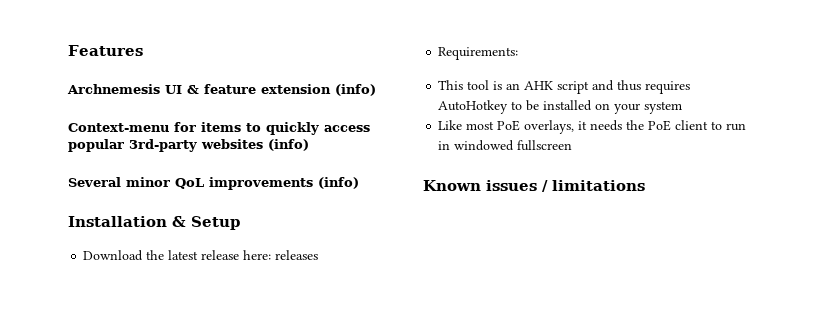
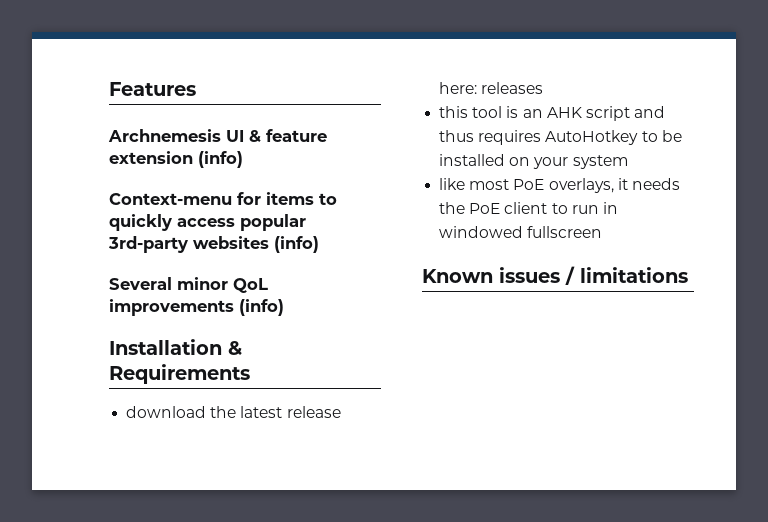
[191,216,240,230] [83,250,144,261] Setup // Download -> [109,364,250,384] [126,406,207,418] Requirements // download
[438,47,519,60] [438,80,464,90] Requirements: // This -> [439,106,469,118] this
[438,120,463,130] Like -> [439,178,466,190] like

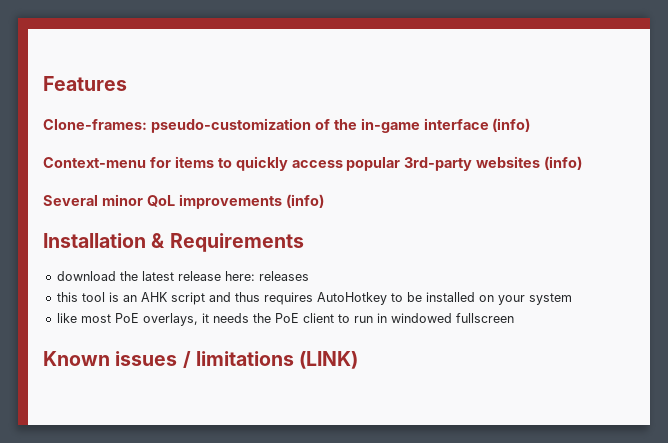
[108,129,327,142] [109,151,193,164] Archnemesis UI & feature extension -> [43,118,489,133] Clone-frames: pseudo-customization of the in-game interface
(688, 275) none -> [299,351,359,369] (LINK)

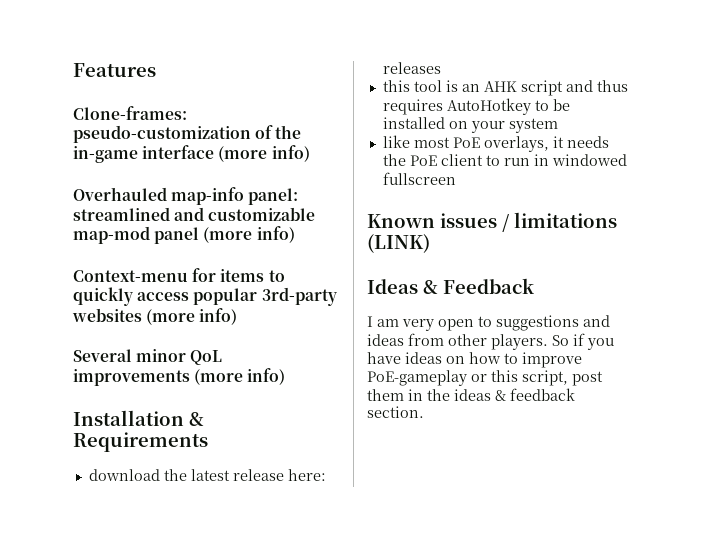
[492,118,531,132] (info) -> [218,145,310,162] [73,187,299,205] [73,207,316,221] [73,226,295,244] (more info) // Overhauled map-info panel: streamlined and customizable map-mod panel (more info)
[544,156,583,170] (info) -> [146,308,238,325] (more info)
[285,194,324,208] (info) -> [194,368,286,385] (more info)
(359, 360) none -> [367,278,534,294] [367,315,610,331] [367,333,614,350] [367,352,582,368] [367,370,603,386] [367,388,575,401] [367,406,424,418] // Ideas & Feedback // I am very open to suggestions and ideas from other players. So if you have ideas on how to improve PoE-gameplay or this script, post them in the ideas & feedback section.

